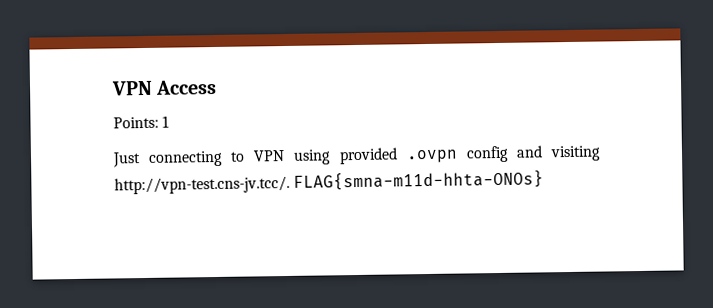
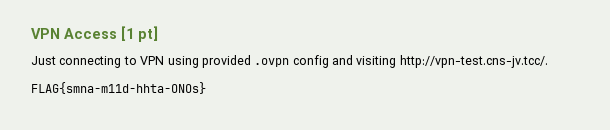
[113,115,170,129] // Points: 1 -> [121,26,158,42] [1 pt]
(290, 185) none -> (548, 61) //

